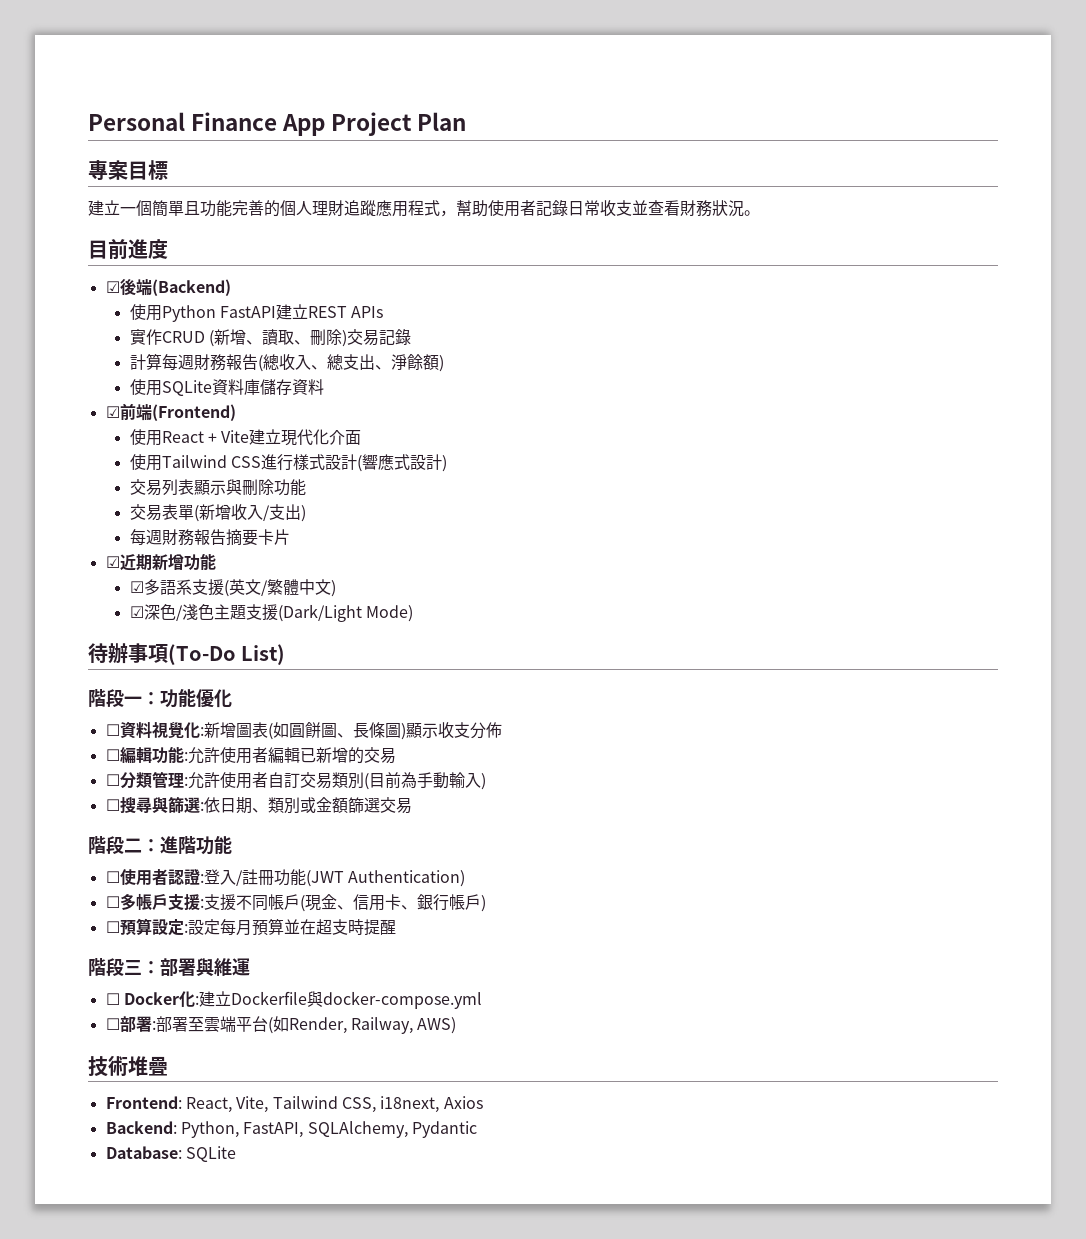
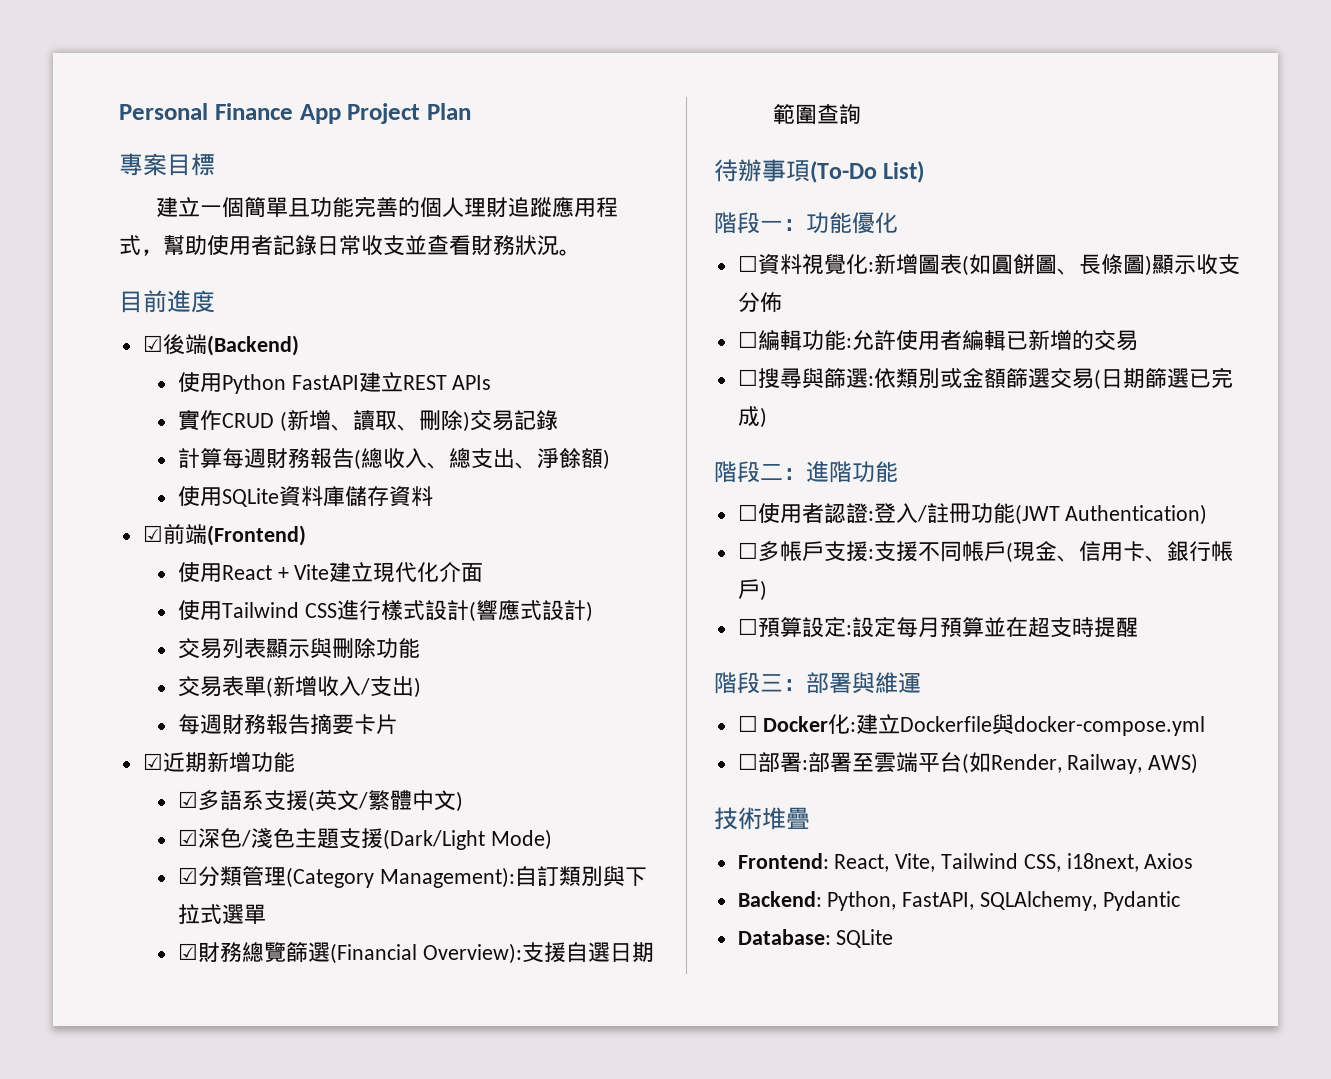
(414, 613) none -> [177,866,647,888] [177,904,266,924] [177,942,654,964] [772,104,861,124] // ☑分類管理(Category Management):自訂類別與下拉式選單 // ☑財務總覽篩選(Financial Overview):支援自選日期範圍查詢
[105,771,486,790] // ☐分類管理:允許使用者自訂交易類別(目前為手動輸入) -> (1138, 340) none
[219,797,268,814] 日期、 -> (896, 378) none
(412, 806) none -> [1093,367,1233,390] [737,406,767,428] (日期篩選已完成)

